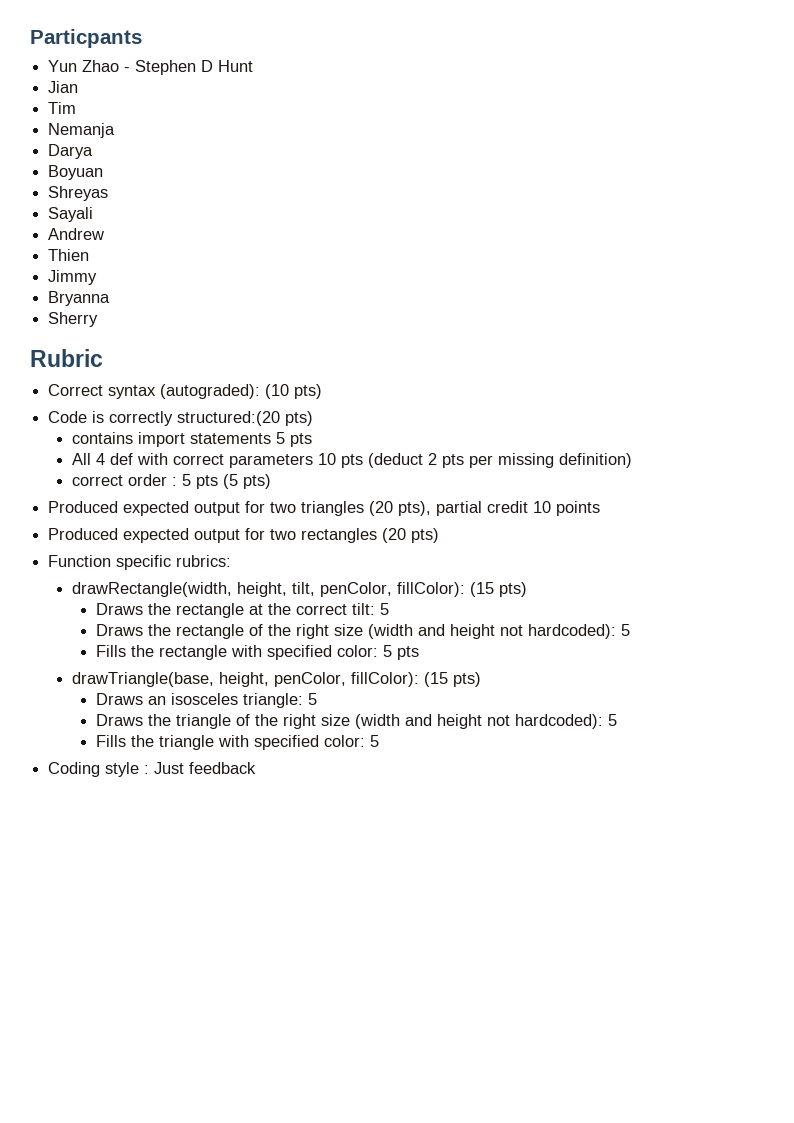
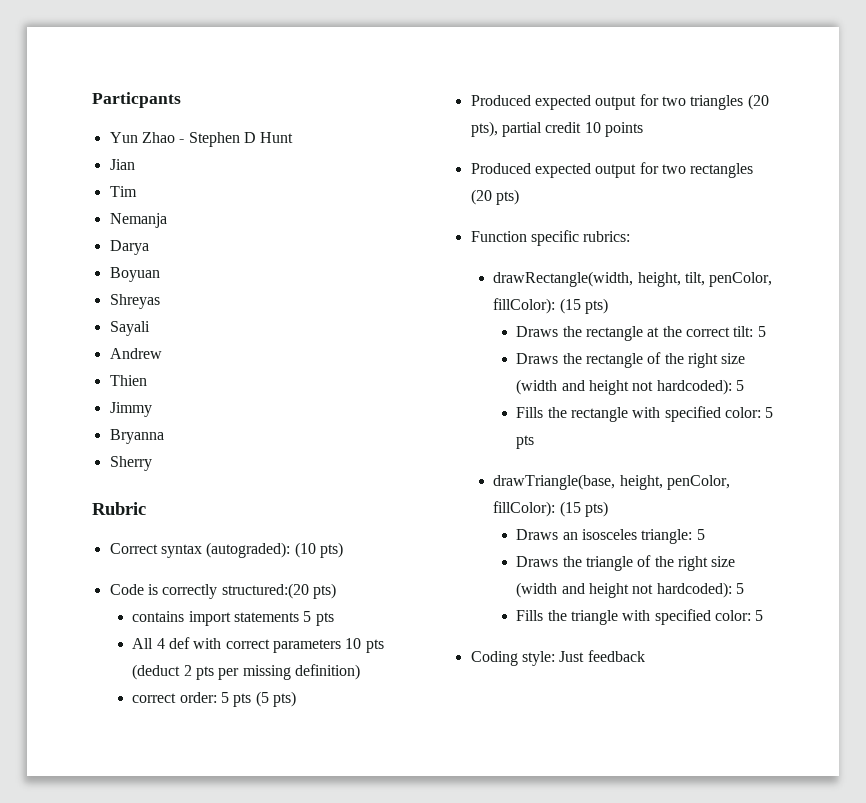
[128,474,178,486] order : -> [179,692,217,703] order:
[105,762,150,777] style : -> [521,651,555,666] style:

